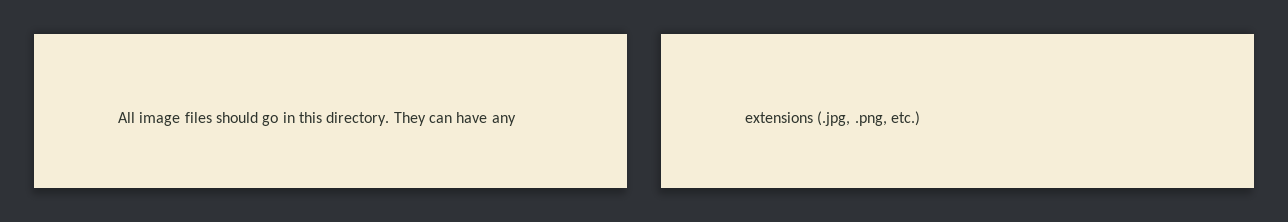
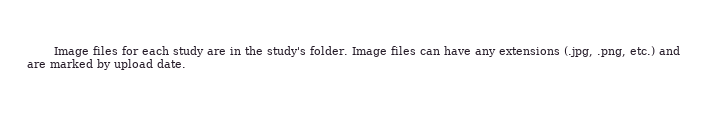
[118,112,426,126] All image files should go in this directory. They -> [54,46,417,57] Image files for each study are in the study's folder. Image files
(920, 118) none -> [659,46,681,55] [27,59,186,70] and are marked by upload date.

